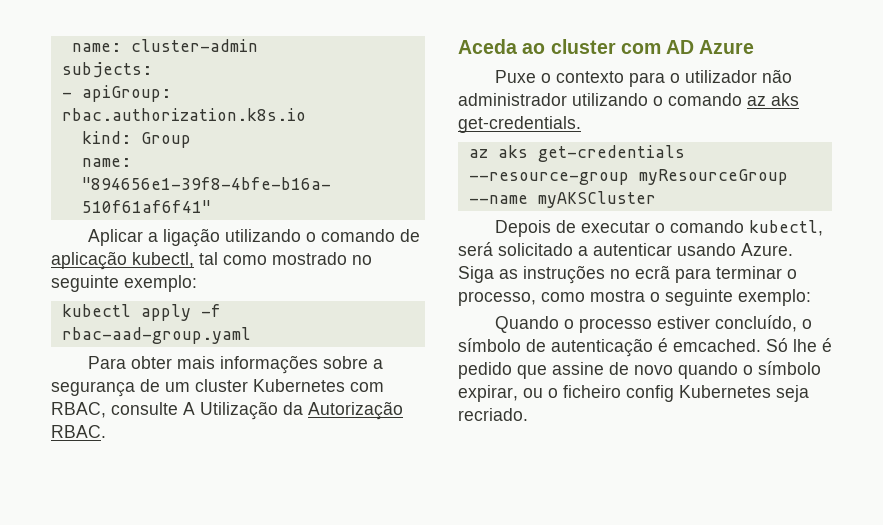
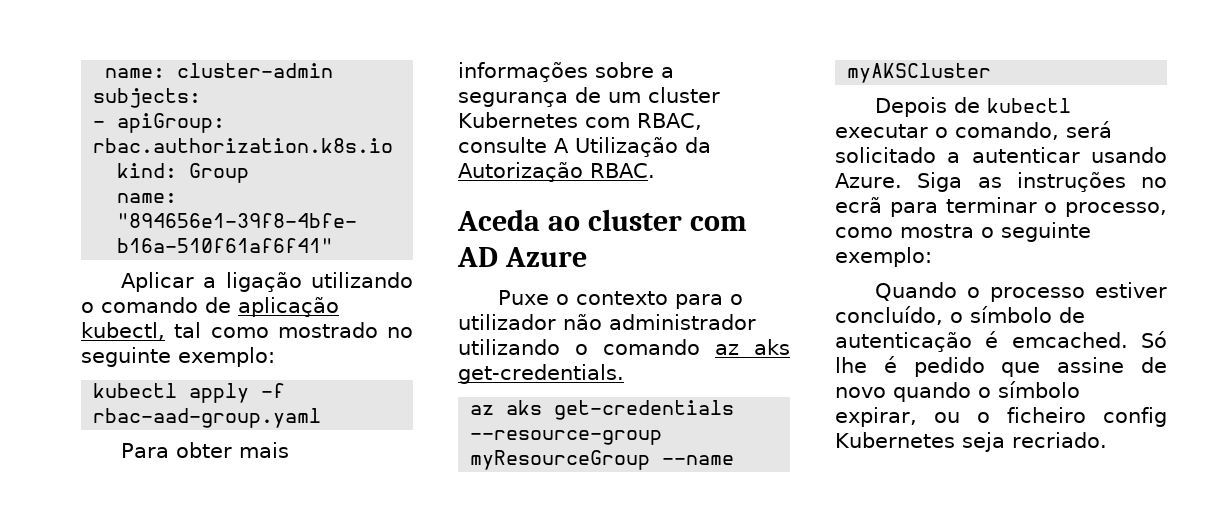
(577, 226) none -> [986,98,1071,113] kubectl
[670,220,824,236] comando kubectl, -> [954,122,1059,140] comando,

